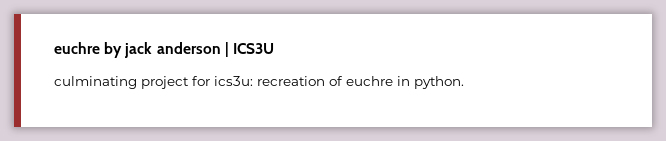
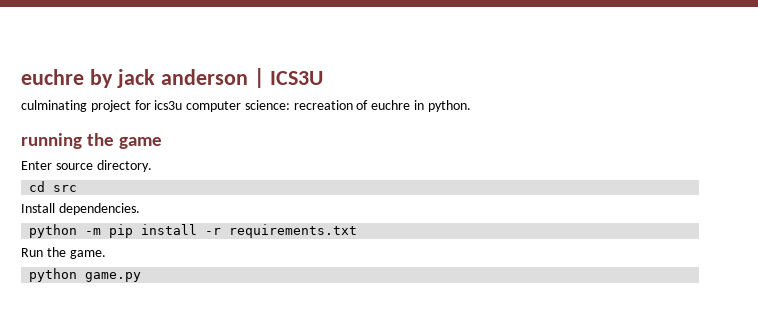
[214,76,253,86] ics3u: -> [154,100,290,112] ics3u computer science:
(464, 82) none -> [21,133,163,149] [21,160,152,172] [29,181,78,192] [21,203,140,215] [29,224,358,238] [21,247,106,259] [29,268,142,282] // running the game // Enter source directory. // cd src // Install dependencies. // python -m pip install -r requirements.txt // Run the game. // python game.py

